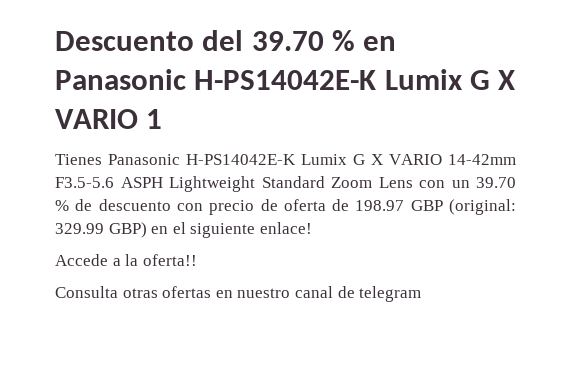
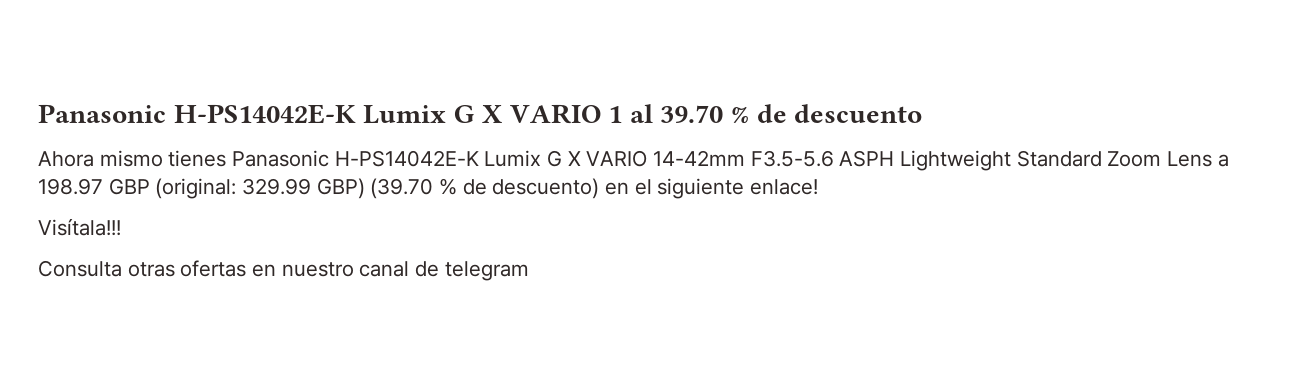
[55,30,397,51] Descuento del 39.70 % en -> (38, 113) none
[55,154,102,165] // Tienes -> [629,104,923,124] [38,150,227,167] al 39.70 % de descuento // Ahora mismo tienes
[419,177,516,188] [55,199,350,215] con un 39.70 % de descuento con precio de oferta de -> [1217,154,1229,167] a
(147, 230) none -> [370,178,600,199] (39.70 % de descuento)
[55,254,197,266] Accede a la oferta!! -> [38,218,121,236] Visítala!!!

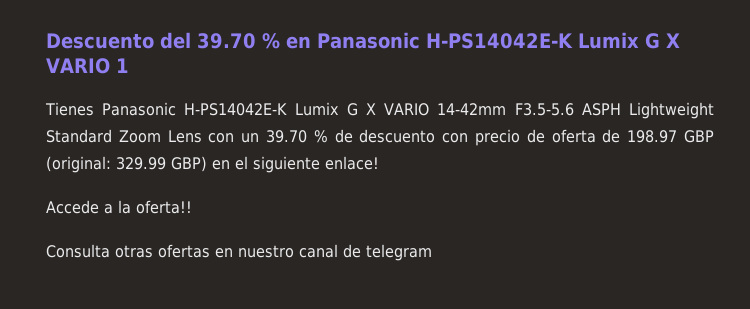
(38, 113) none -> [46,32,311,49] Descuento del 39.70 % en
[629,104,923,124] [38,150,227,167] al 39.70 % de descuento // Ahora mismo tienes -> [45,102,94,116] // Tienes
[1217,154,1229,167] a -> [208,129,621,146] con un 39.70 % de descuento con precio de oferta de
[370,178,600,199] (39.70 % de descuento) -> (207, 164) none
[38,218,121,236] Visítala!!! -> [46,200,192,214] Accede a la oferta!!

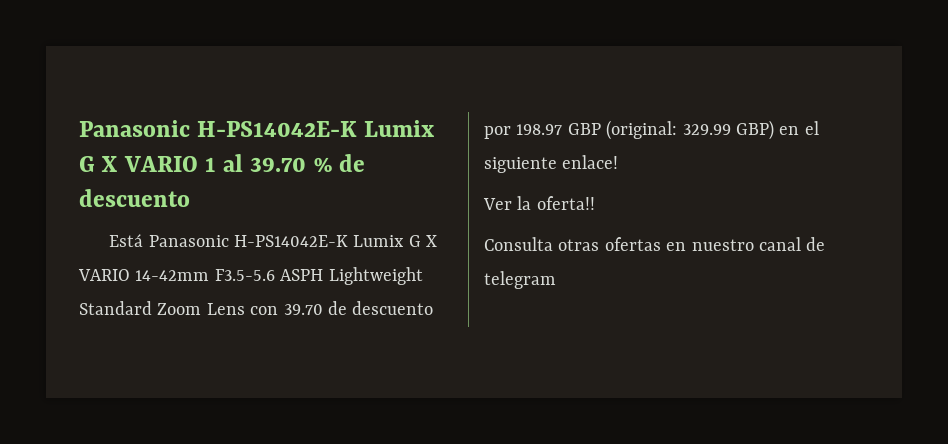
[46,32,311,49] Descuento del 39.70 % en -> (79, 128) none
[45,102,94,116] // Tienes -> [223,154,366,172] [79,189,190,207] [109,234,144,247] al 39.70 % de descuento // Está
[241,129,621,146] un 39.70 % de descuento con precio de oferta de -> [283,301,434,315] [484,126,511,139] 39.70 de descuento por
[46,200,113,214] Accede a -> [483,198,512,210] Ver

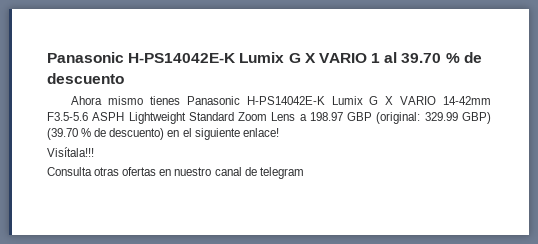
[109,234,144,247] Está -> [71,96,180,105] Ahora mismo tienes
[250,301,434,315] [484,126,511,139] con 39.70 de descuento por -> [299,114,307,121] a
(774, 130) none -> [47,128,165,140] (39.70 % de descuento)
[483,196,595,210] Ver la oferta!! -> [47,147,94,157] Visítala!!!

